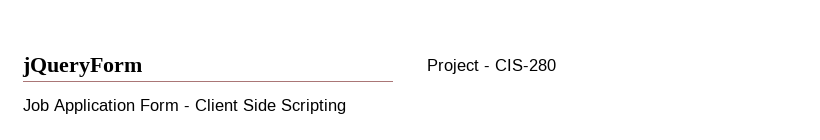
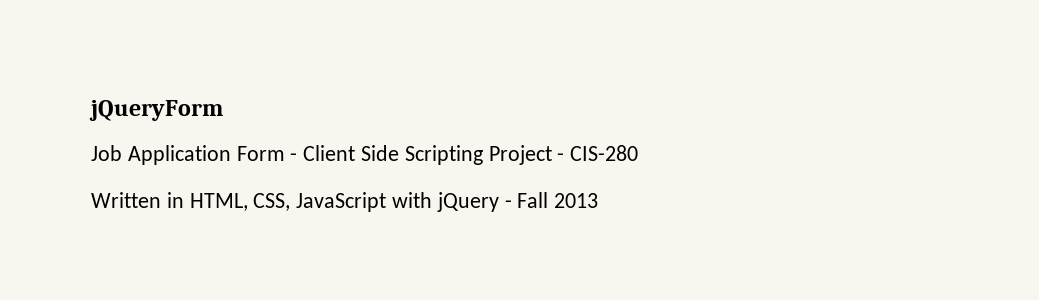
(556, 65) none -> [91,192,599,212] // Written in HTML, CSS, JavaScript with jQuery - Fall 2013

